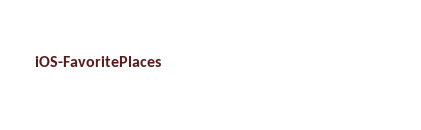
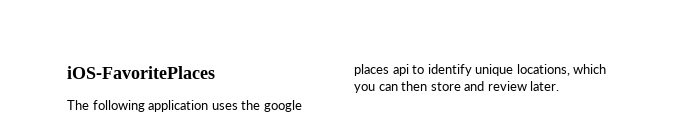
(161, 61) none -> [67,100,302,112] [354,64,607,76] [354,81,560,93] // The following application uses the google places api to identify unique locations, which you can then store and review later.

